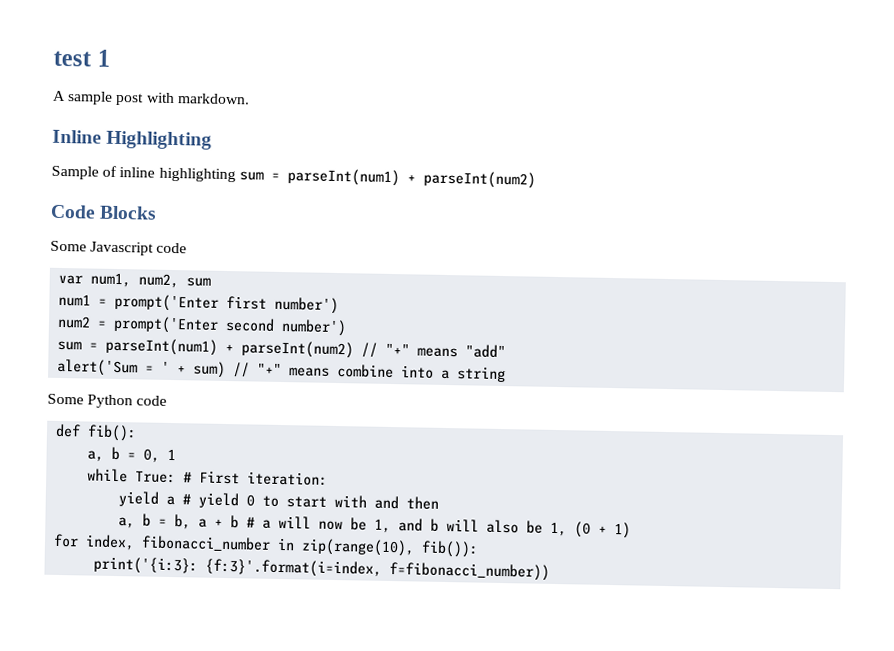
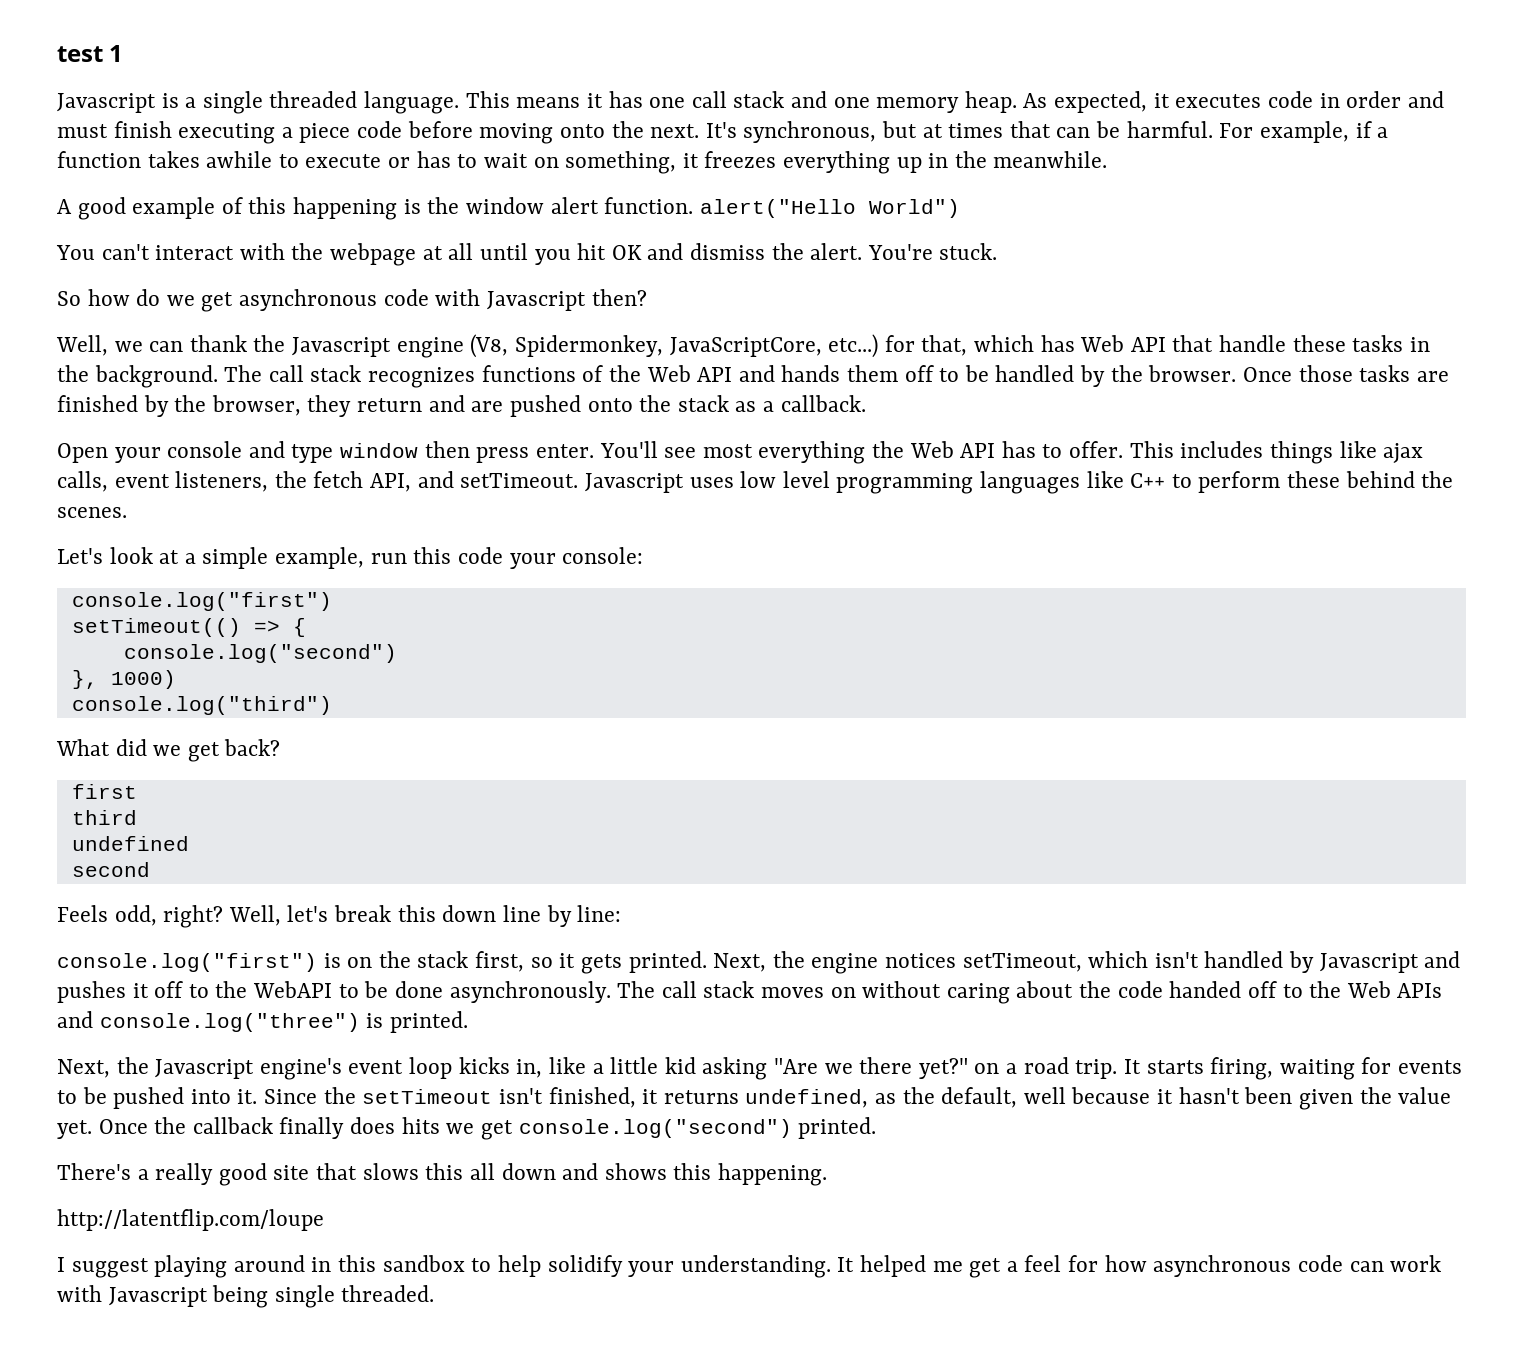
[53,90,250,106] [52,129,213,150] [51,165,536,189] [50,204,158,220] [50,240,188,256] [58,272,212,289] [58,293,340,315] [57,315,348,337] [57,337,507,359] [57,358,507,383] [47,393,168,409] [55,423,138,442] [87,446,177,463] [87,468,329,486] [118,491,440,510] [118,513,632,539] [53,533,480,558] [93,556,551,581] A sample post with markdown. // Inline Highlighting // Sample of inline highlighting sum = parseInt(num1) + parseInt(num2) // Code Blocks // Some Javascript code // var num1, num2, sum // num1 = prompt('Enter first number') // num2 = prompt('Enter second number') // sum = parseInt(num1) + parseInt(num2) // "+" means "add" // alert('Sum = ' + sum) // "+" means combine into a string // Some Python code // def fib(): // a, b = 0, 1 // while True: # First iteration: // yield a # yield 0 to start with and then // a, b = b, a + b # a will now be 1, and b will also be 1, (0 + 1) // for index, fibonacci_number in zip(range(10), fib()): // print('{i:3}: {f:3}'.format(i=index, f=fibonacci_number)) -> [57,91,1444,114] [57,121,1389,144] [57,151,1108,174] [57,197,960,220] [56,243,998,266] [57,289,647,312] [56,334,1430,358] [57,365,1449,388] [57,395,866,417] [57,441,1424,464] [57,471,1454,494] [57,507,127,518] [57,547,644,569] [71,592,332,611] [71,618,306,637] [123,644,397,663] [71,670,176,689] [71,696,332,715] [56,739,281,762] [71,784,137,799] [71,810,137,825] [71,836,189,851] [71,862,150,877] [57,905,622,928] [57,951,1461,974] [57,981,1443,1004] [57,1011,468,1033] [57,1057,1462,1080] [57,1087,1452,1110] [57,1117,877,1140] [57,1163,827,1186] [57,1209,324,1231] [57,1255,1442,1278] [57,1285,435,1308] Javascript is a single threaded language. This means it has one call stack and one memory heap. As expected, it executes code in order and must finish executing a piece code before moving onto the next. It's synchronous, but at times that can be harmful. For example, if a function takes awhile to execute or has to wait on something, it freezes everything up in the meanwhile. // A good example of this happening is the window alert function. alert("Hello World") // You can't interact with the webpage at all until you hit OK and dismiss the alert. You're stuck. // So how do we get asynchronous code with Javascript then? // Well, we can thank the Javascript engine (V8, Spidermonkey, JavaScriptCore, etc...) for that, which has Web API that handle these tasks in the background. The call stack recognizes functions of the Web API and hands them off to be handled by the browser. Once those tasks are finished by the browser, they return and are pushed onto the stack as a callback. // Open your console and type window then press enter. You'll see most everything the Web API has to offer. This includes things like ajax calls, event listeners, the fetch API, and setTimeout. Javascript uses low level programming languages like C++ to perform these behind the scenes. // Let's look at a simple example, run this code your console: // console.log("first") // setTimeout(() => { // console.log("second") // }, 1000) // console.log("third") // What did we get back? // first // third // undefined // second // Feels odd, right? Well, let's break this down line by line: // console.log("first") is on the stack first, so it gets printed. Next, the engine notices setTimeout, which isn't handled by Javascript and pushes it off to the WebAPI to be done asynchronously. The call stack moves on without caring about the code handed off to the Web APIs and console.log("three") is printed. // Next, the Javascript engine's event loop kicks in, like a little kid asking "Are we there yet?" on a road trip. It starts firing, waiting for events to be pushed into it. Since the setTimeout isn't finished, it returns undefined, as the default, well because it hasn't been given the value yet. Once the callback finally does hits we get console.log("second") printed. // There's a really good site that slows this all down and shows this happening. // http://latentflip.com/loupe // I suggest playing around in this sandbox to help solidify your understanding. It helped me get a feel for how asynchronous code can work with Javascript being single threaded.

